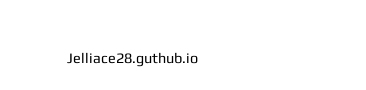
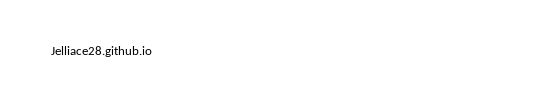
[67,52,198,67] Jelliace28.guthub.io -> [51,46,152,57] Jelliace28.github.io

